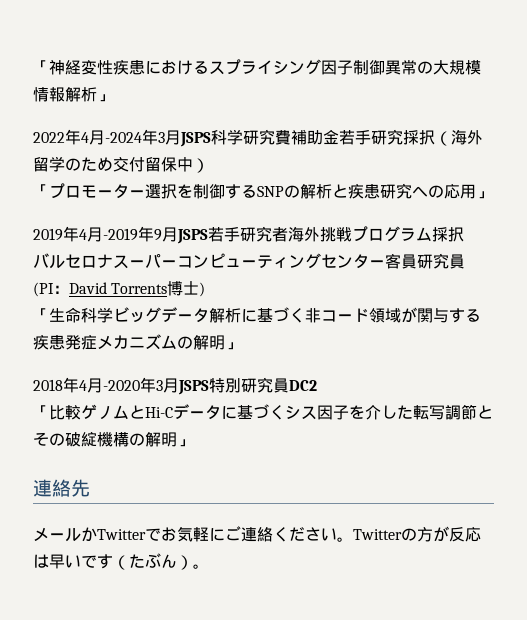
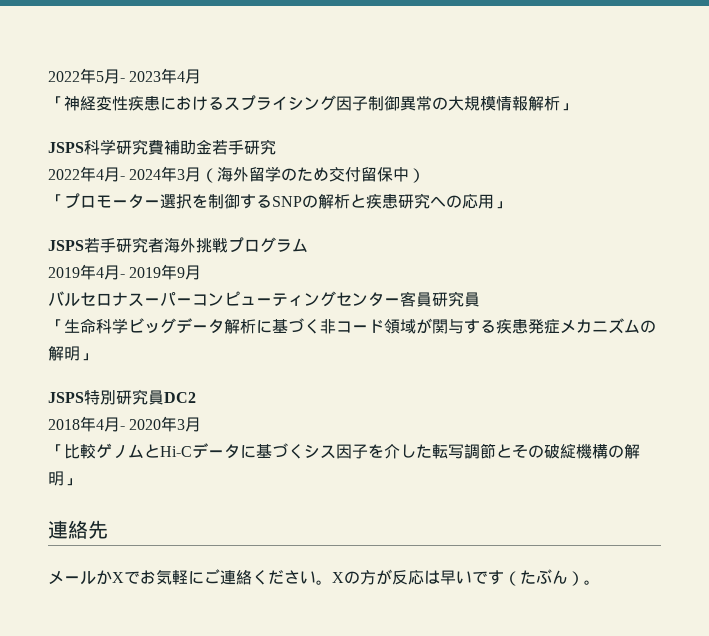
(33, 66) none -> [48,68,202,84] 2022年5月- 2023年4月 //
[33,129,181,145] 2022年4月-2024年3月 -> (576, 107) none
[403,130,435,145] 採択 -> [48,166,202,182] // 2022年4月- 2024年3月
[33,226,178,242] 2019年4月-2019年9月 -> (510, 205) none
[432,227,464,242] 採択 -> [48,264,202,280] // 2019年4月- 2019年9月
[33,281,206,297] (PI：David Torrents博士) -> (480, 299) none
[33,377,179,393] 2018年4月-2020年3月 -> (96, 357) none
(317, 385) none -> [48,416,202,432] // 2018年4月- 2020年3月
[97,529,146,540] Twitter -> [112,572,124,583] X
[353,529,402,540] Twitter -> [332,572,344,583] X

